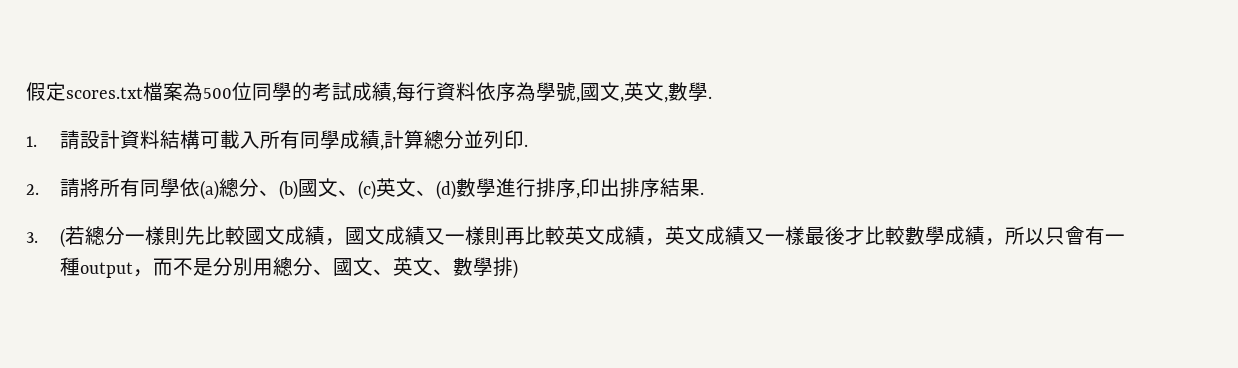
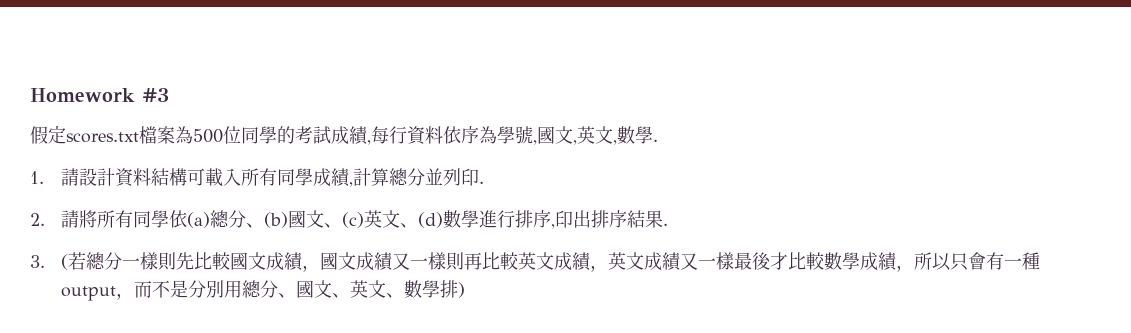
(26, 91) none -> [30,88,169,102] Homework #3 //

